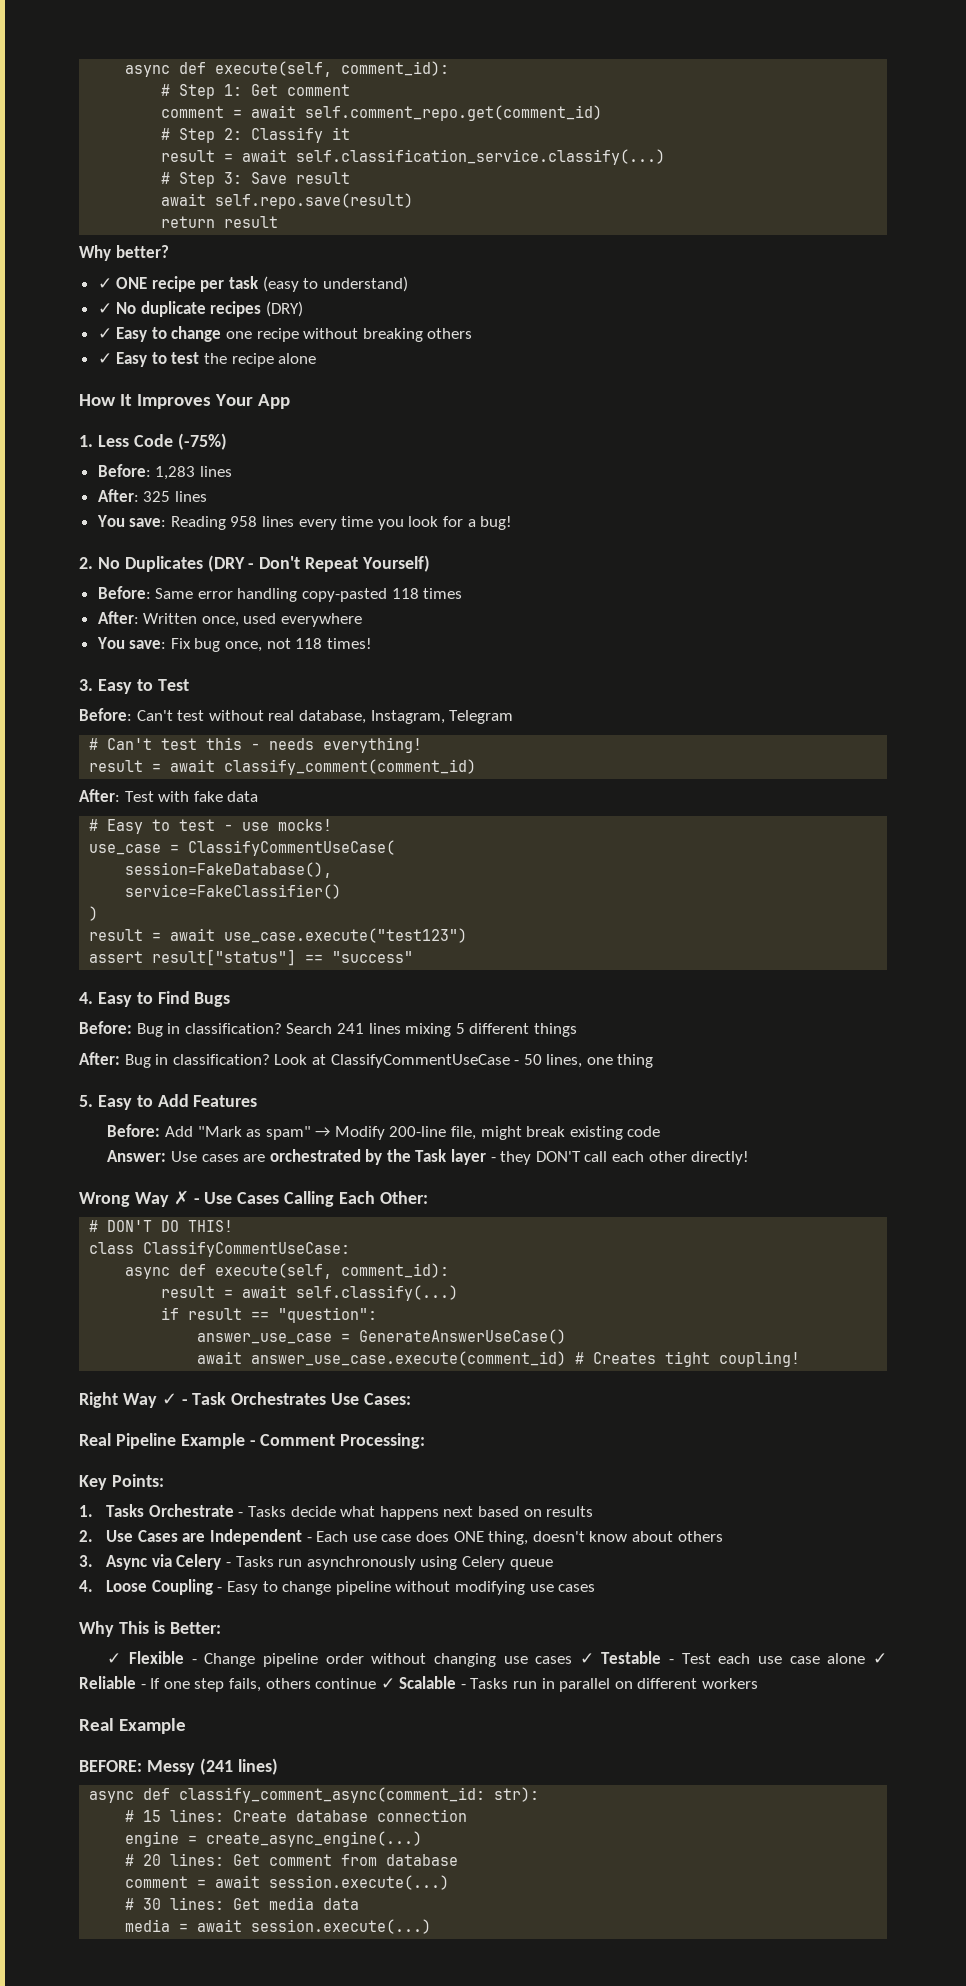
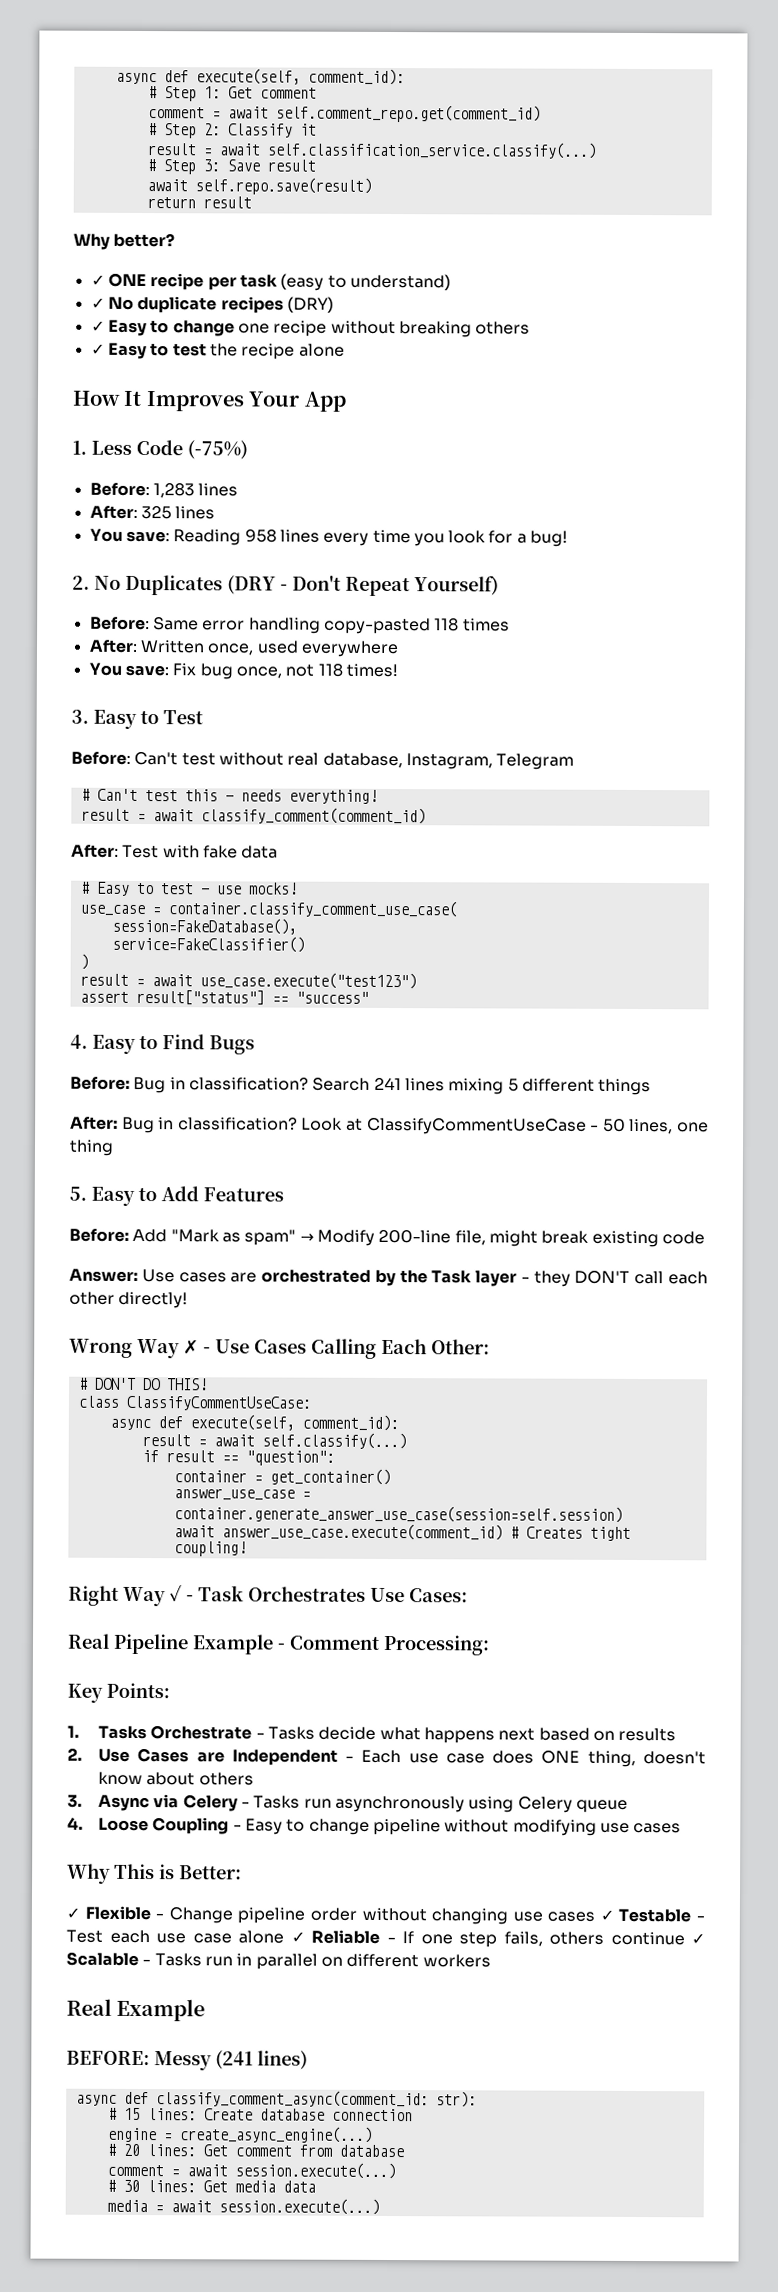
[188,840,396,856] ClassifyCommentUseCase( -> [167,900,457,918] container.classify_comment_use_case(
(378, 1315) none -> [173,1468,391,1486] // container = get_container()
[359,1329,567,1344] GenerateAnswerUseCase() -> [173,1505,623,1523] container.generate_answer_use_case(session=self.session)

